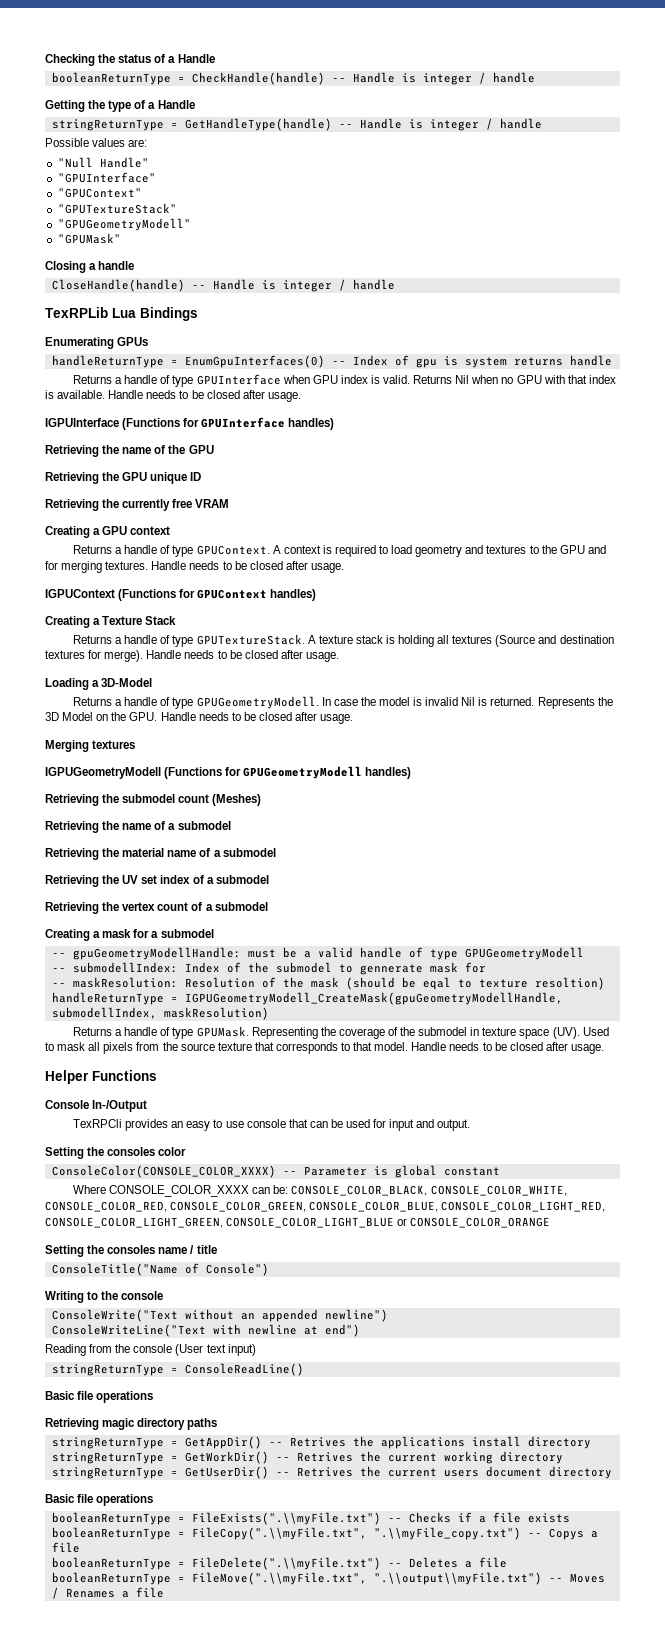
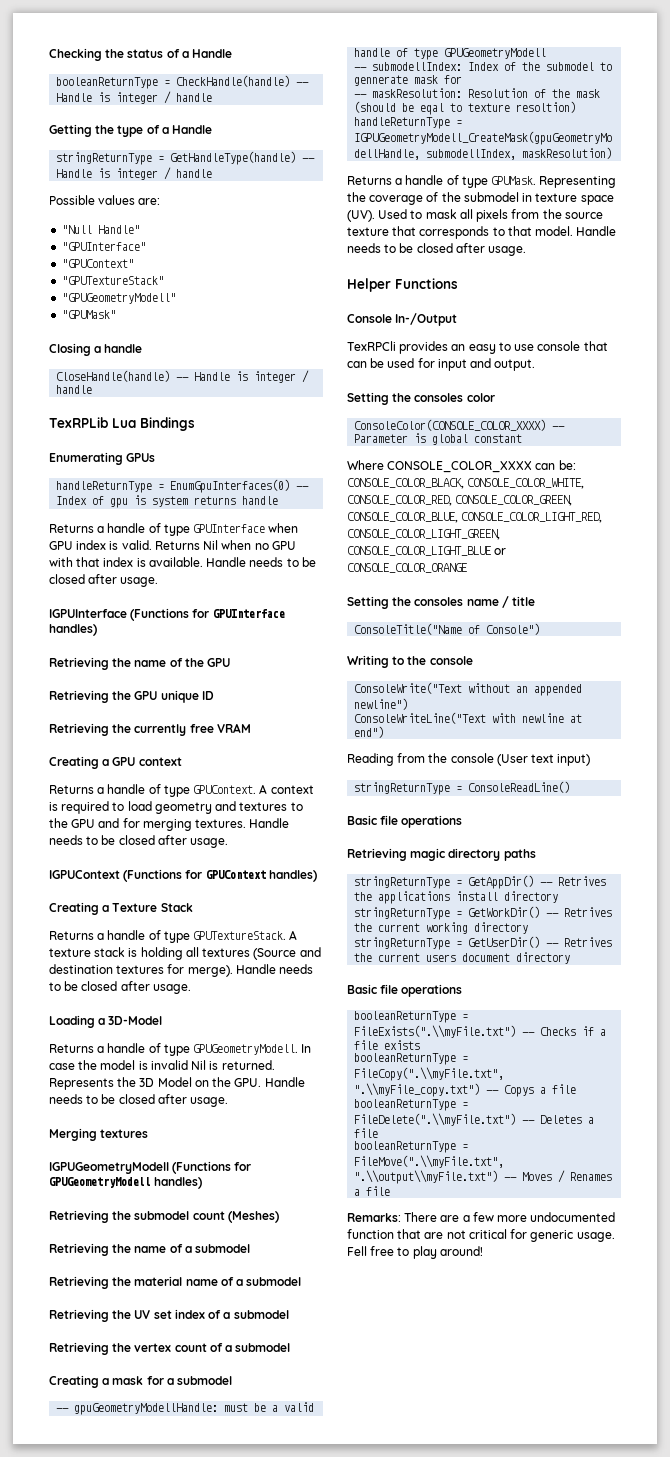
(164, 1592) none -> [347,1212,616,1222] [347,1229,615,1242] [347,1246,483,1259] // Remarks: There are a few more undocumented function that are not critical for generic usage. Fell free to play around!

